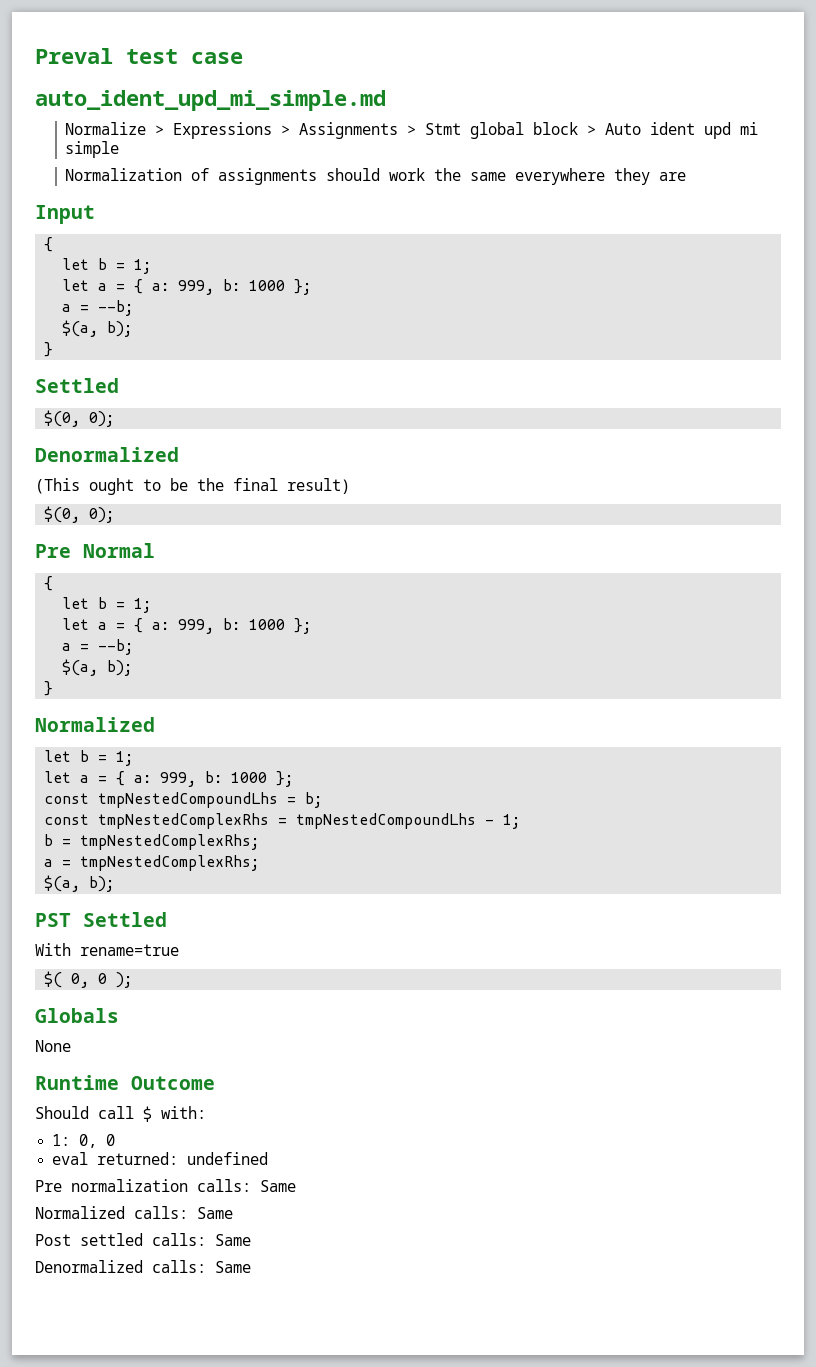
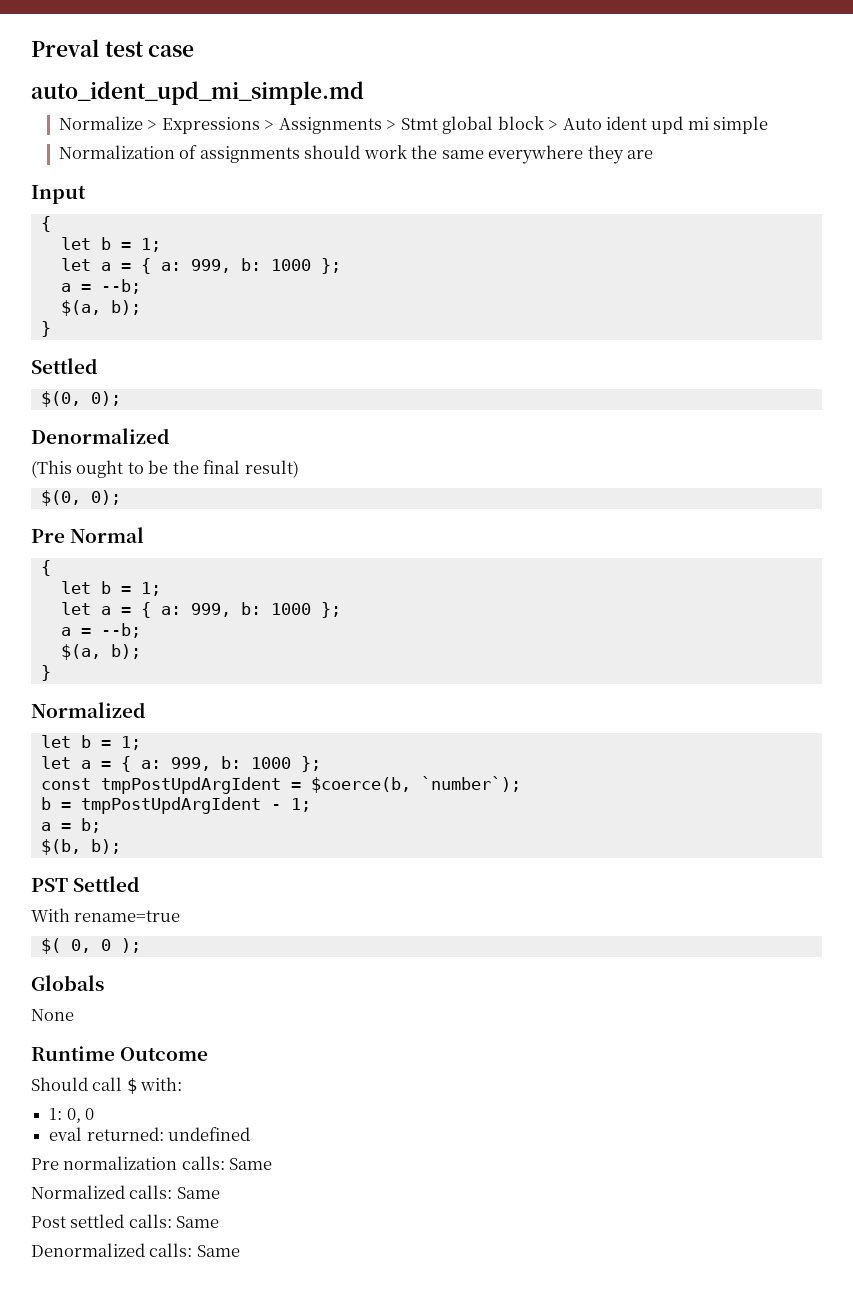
[98,792,323,808] [44,813,521,829] [44,834,260,850] [44,855,260,871] [44,875,81,892] tmpNestedCompoundLhs = b; // const tmpNestedComplexRhs = tmpNestedCompoundLhs - 1; // b = tmpNestedComplexRhs; // a = tmpNestedComplexRhs; // $(a, -> [100,776,521,794] [40,797,311,814] [40,818,101,833] [40,839,81,855] tmpPostUpdArgIdent = $coerce(b, `number`); // b = tmpPostUpdArgIdent - 1; // a = b; // $(b,

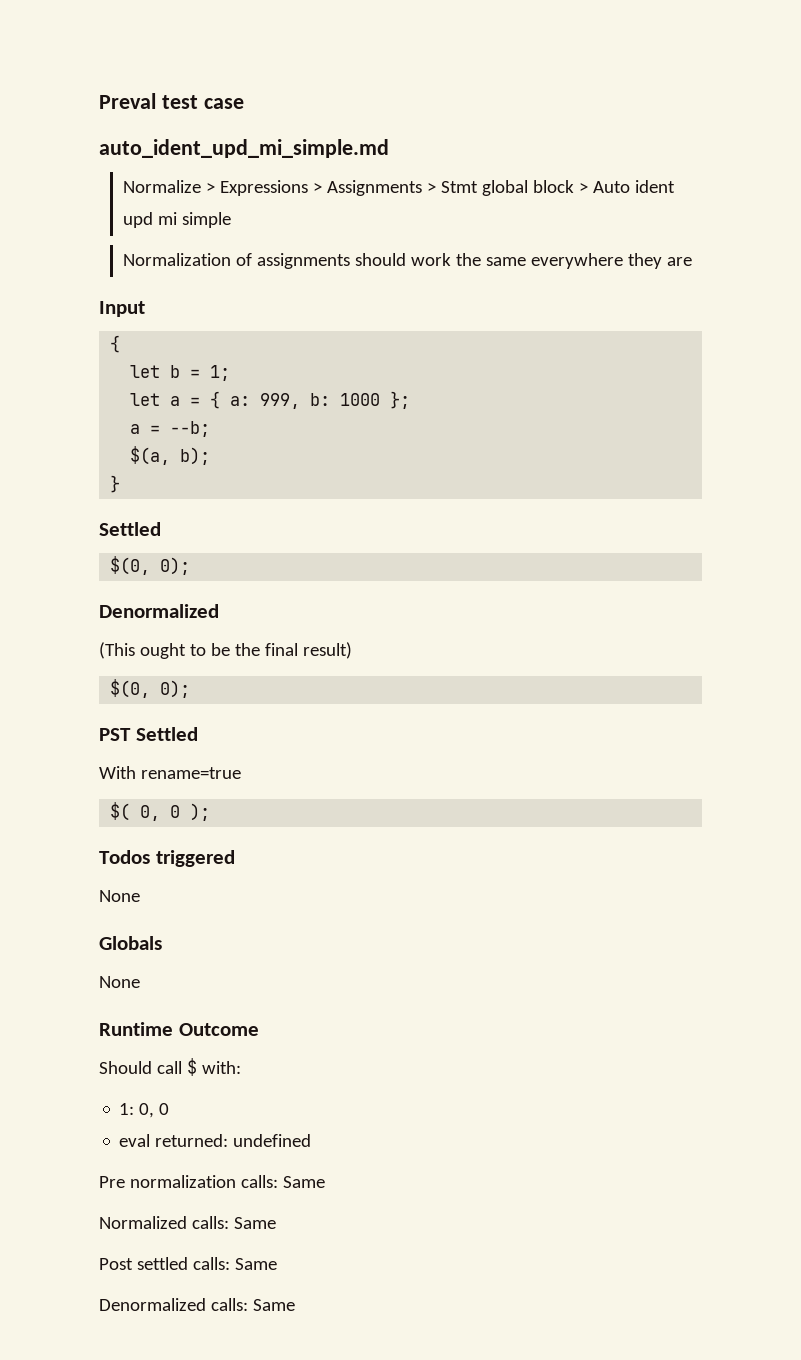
[31,527,145,543] [40,560,51,576] [60,581,161,596] [60,602,341,618] [60,623,141,638] [60,644,141,660] [40,665,51,681] [31,702,146,718] [40,735,141,750] [40,756,321,772] [40,776,521,794] [40,797,311,814] [40,818,101,833] [40,839,121,855] // Pre Normal // { // let b = 1; // let a = { a: 999, b: 1000 }; // a = --b; // $(a, b); // } // Normalized // let b = 1; // let a = { a: 999, b: 1000 }; // const tmpPostUpdArgIdent = $coerce(b, `number`); // b = tmpPostUpdArgIdent - 1; // a = b; // $(b, b); -> (191, 689) none
(141, 945) none -> [99,850,235,867] [99,890,140,902] // Todos triggered // None

